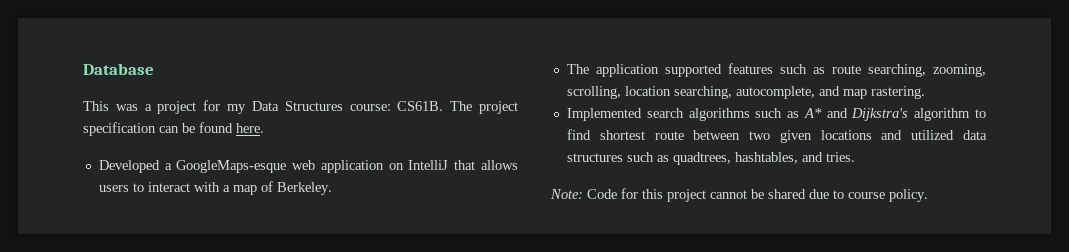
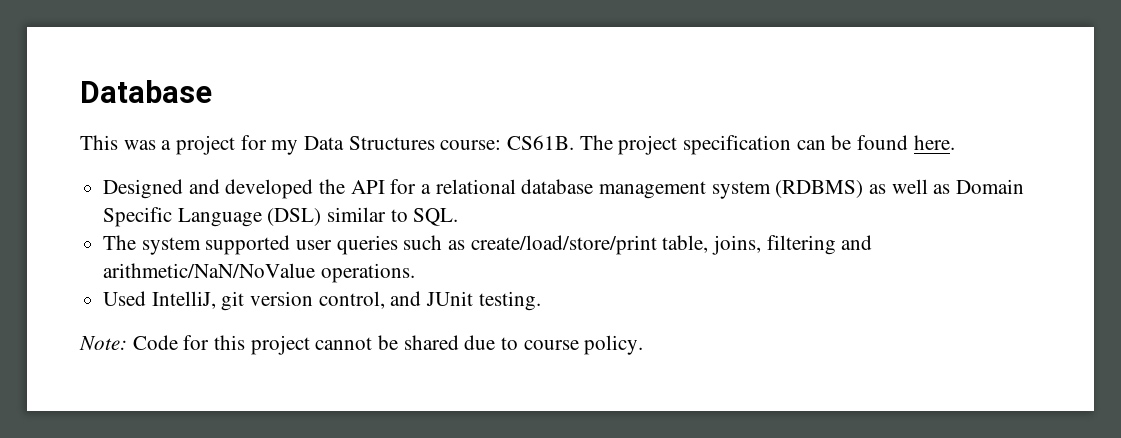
[98,160,519,173] [98,181,332,195] [566,63,986,77] [566,86,925,99] [566,108,987,121] [566,129,988,143] [566,152,855,165] Developed a GoogleMaps-esque web application on IntelliJ that allows users to interact with a map of Berkeley. // The application supported features such as route searching, zooming, scrolling, location searching, autocomplete, and map rastering. // Implemented search algorithms such as A* and Dijkstra's algorithm to find shortest route between two given locations and utilized data structures such as quadtrees, hashtables, and tries. -> [103,179,1025,199] [103,207,459,227] [103,235,873,255] [103,263,415,283] [103,291,541,311] Designed and developed the API for a relational database management system (RDBMS) as well as Domain Specific Language (DSL) similar to SQL. // The system supported user queries such as create/load/store/print table, joins, filtering and arithmetic/NaN/NoValue operations. // Used IntelliJ, git version control, and JUnit testing.

